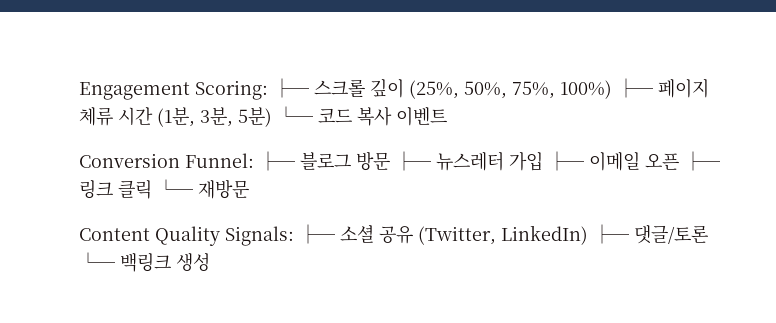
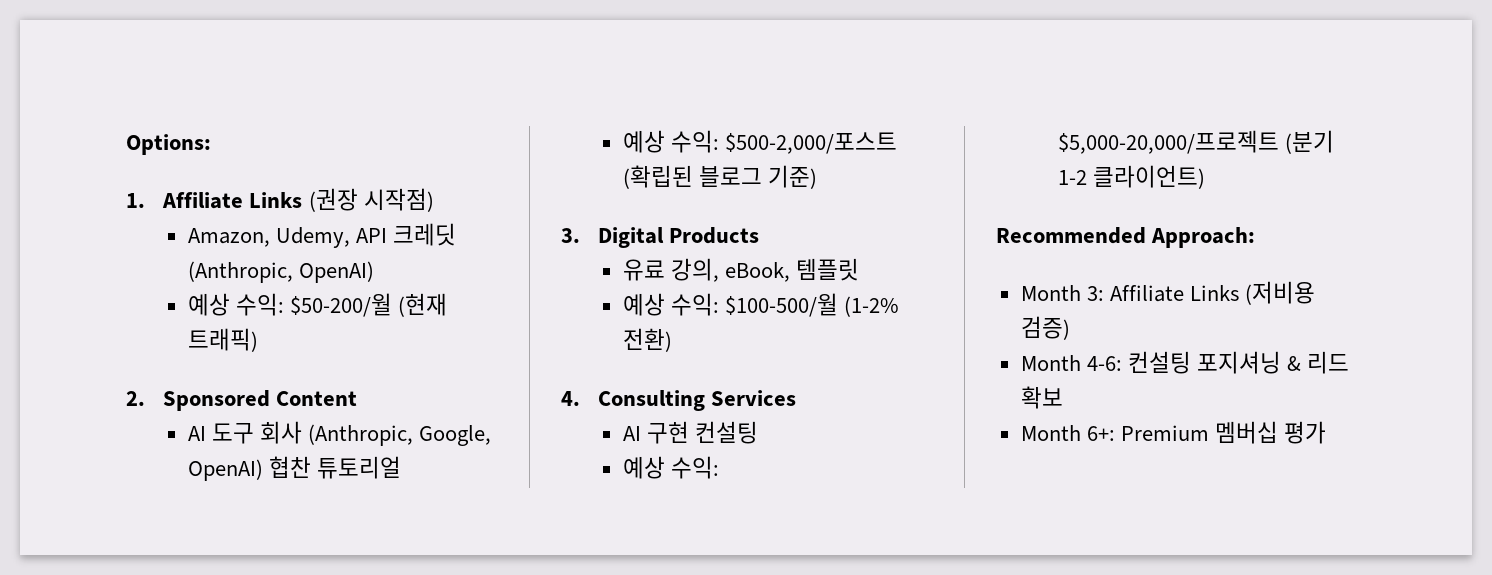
[79,78,709,100] [79,106,447,127] [79,151,720,171] [79,179,249,199] [79,224,708,246] [79,252,210,272] Engagement Scoring: ├─ 스크롤 깊이 (25%, 50%, 75%, 100%) ├─ 페이지 체류 시간 (1분, 3분, 5분) └─ 코드 복사 이벤트 // Conversion Funnel: ├─ 블로그 방문 ├─ 뉴스레터 가입 ├─ 이메일 오픈 ├─ 링크 클릭 └─ 재방문 // Content Quality Signals: ├─ 소셜 공유 (Twitter, LinkedIn) ├─ 댓글/토론 └─ 백링크 생성 -> [126,134,211,155] [126,188,434,212] [188,223,457,248] [188,261,375,283] [188,293,448,317] [188,328,259,352] [126,390,358,411] [188,421,492,446] [188,456,402,481] [623,130,898,154] [623,165,818,189] [561,227,760,248] [623,258,860,282] [623,293,900,317] [623,328,673,352] [561,390,797,411] [623,421,759,444] [623,456,720,479] [1058,130,1335,154] [1058,165,1206,189] [996,227,1256,248] [1020,281,1316,305] [1020,316,1070,340] [1020,351,1350,374] [1020,386,1063,409] [1020,421,1327,444] Options: // 1. Affiliate Links (권장 시작점) // Amazon, Udemy, API 크레딧 (Anthropic, OpenAI) // 예상 수익: $50-200/월 (현재 트래픽) // 2. Sponsored Content // AI 도구 회사 (Anthropic, Google, OpenAI) 협찬 튜토리얼 // 예상 수익: $500-2,000/포스트 (확립된 블로그 기준) // 3. Digital Products // 유료 강의, eBook, 템플릿 // 예상 수익: $100-500/월 (1-2% 전환) // 4. Consulting Services // AI 구현 컨설팅 // 예상 수익: $5,000-20,000/프로젝트 (분기 1-2 클라이언트) // Recommended Approach: // Month 3: Affiliate Links (저비용 검증) // Month 4-6: 컨설팅 포지셔닝 & 리드 확보 // Month 6+: Premium 멤버십 평가

